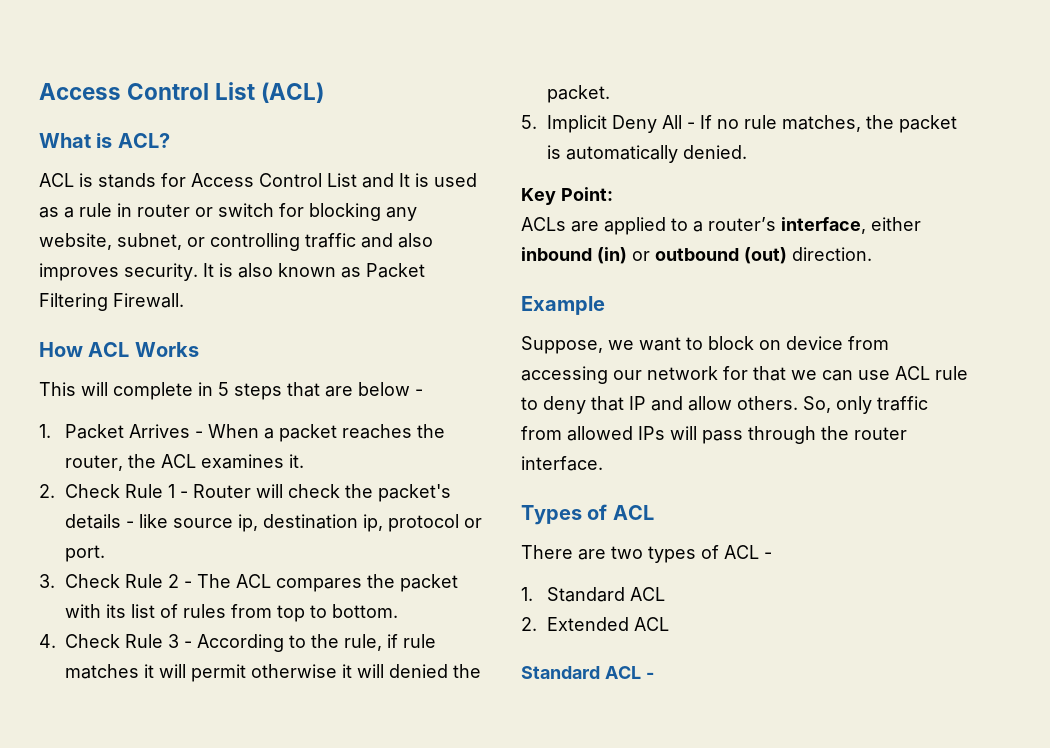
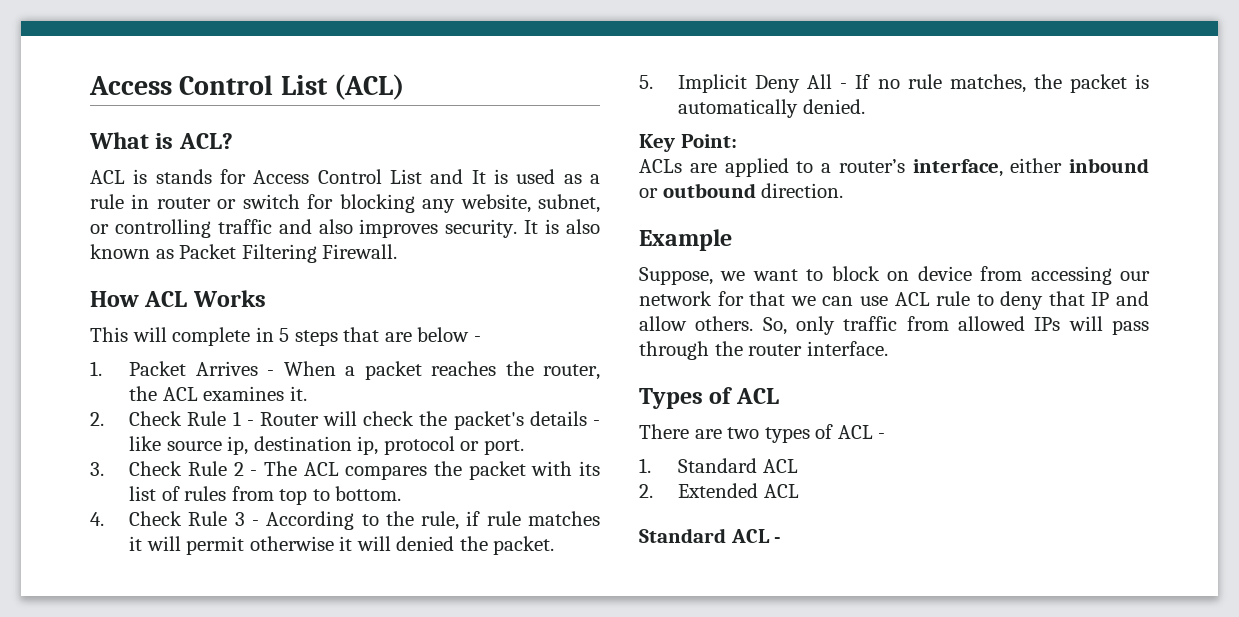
[597,247,627,264] (in) -> (1149, 165) none
[744,247,787,264] (out) -> (756, 190) none

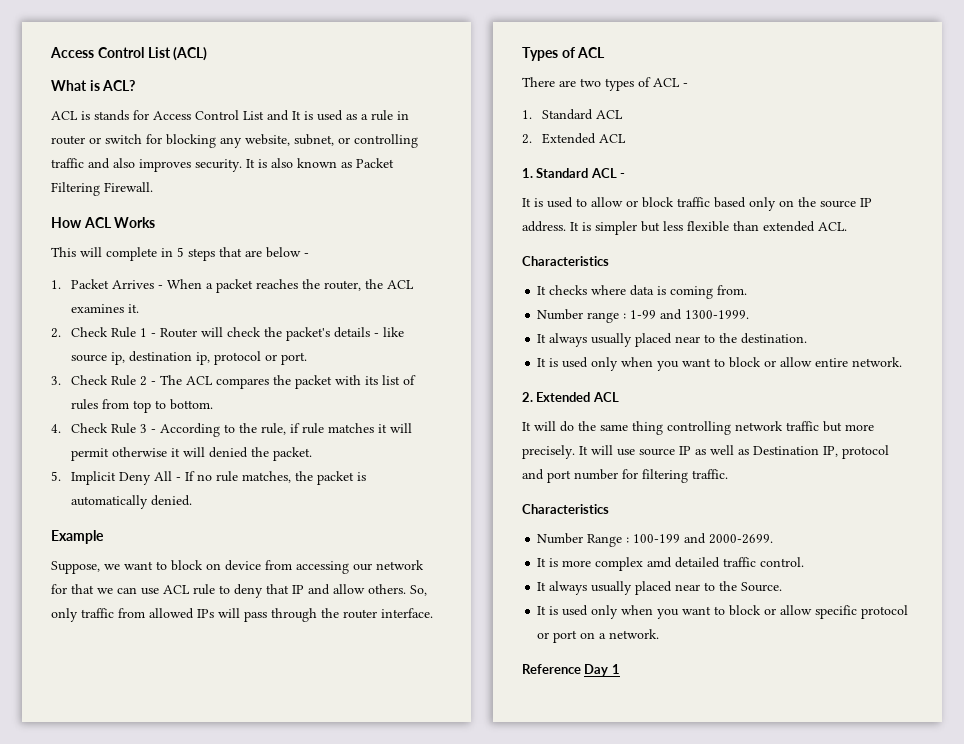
[639,134,737,152] [639,158,1149,177] [639,183,844,198] // Key Point: // ACLs are applied to a router’s interface, either inbound or outbound direction. -> (192, 500) none
(799, 491) none -> [522,168,533,178] 1.
(782, 540) none -> [522,197,872,211] [522,221,847,235] [522,256,609,266] [537,285,748,299] [537,309,750,323] [537,333,808,347] [537,357,903,371] [522,392,619,402] [522,421,874,435] [522,445,889,459] [522,469,728,483] [522,504,609,514] [537,533,774,547] [537,557,805,571] [537,581,783,595] [537,605,909,619] [537,629,660,643] [522,664,620,676] // It is used to allow or block traffic based only on the source IP address. It is simpler but less flexible than extended ACL. // Characteristics // It checks where data is coming from. // Number range : 1-99 and 1300-1999. // It always usually placed near to the destination. // It is used only when you want to block or allow entire network. // 2. Extended ACL // It will do the same thing controlling network traffic but more precisely. It will use source IP as well as Destination IP, protocol and port number for filtering traffic. // Characteristics // Number Range : 100-199 and 2000-2699. // It is more complex amd detailed traffic control. // It always usually placed near to the Source. // It is used only when you want to block or allow specific protocol or port on a network. // Reference Day 1

